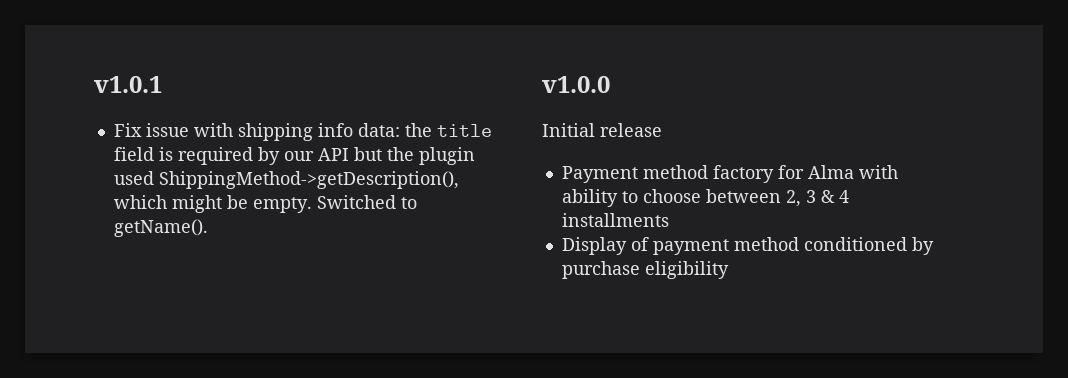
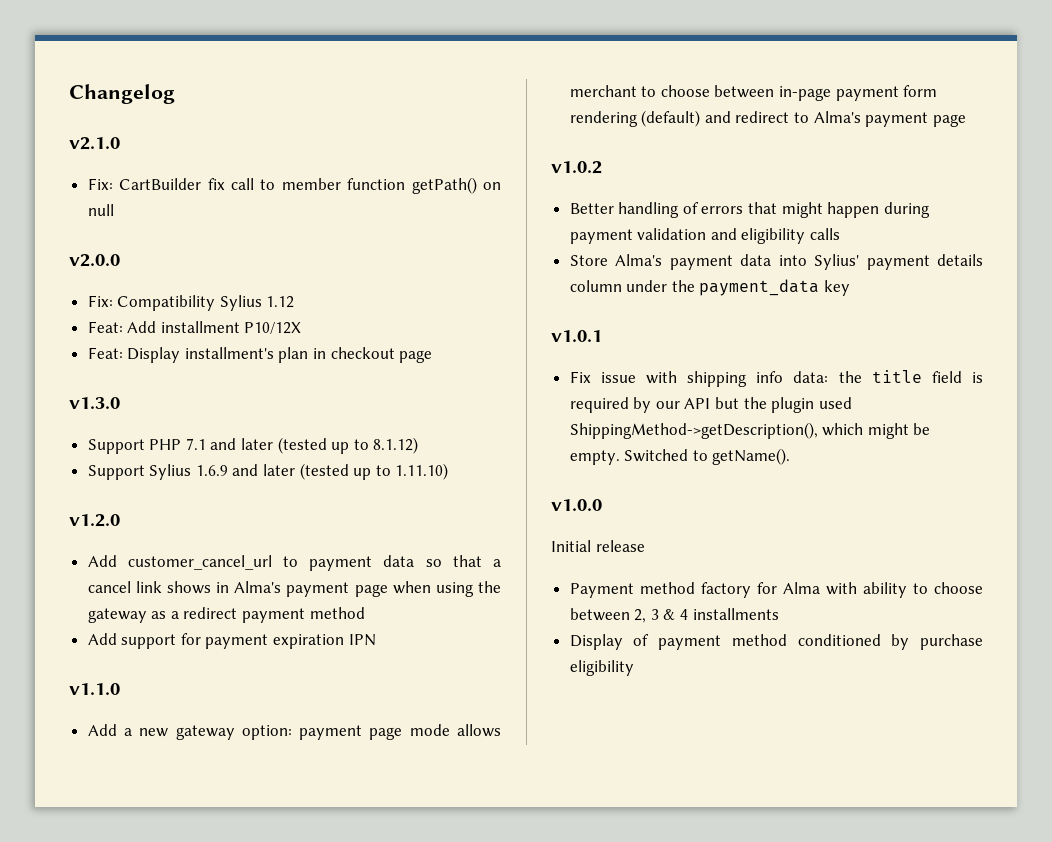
(94, 84) none -> [69,84,175,104] [69,137,120,150] [87,177,502,194] [87,204,114,216] [69,254,120,267] [87,295,295,311] [87,321,302,334] [87,347,433,363] [69,397,120,409] [87,437,419,454] [87,463,449,480] [69,514,120,527] [87,555,502,571] [87,581,501,597] [87,607,365,623] [87,633,376,649] [69,683,120,695] [87,724,502,740] [569,85,938,101] [569,110,966,127] [551,161,602,174] [569,202,930,218] [569,228,841,244] [569,254,983,270] [569,279,851,296] Changelog // v2.1.0 // Fix: CartBuilder fix call to member function getPath() on null // v2.0.0 // Fix: Compatibility Sylius 1.12 // Feat: Add installment P10/12X // Feat: Display installment's plan in checkout page // v1.3.0 // Support PHP 7.1 and later (tested up to 8.1.12) // Support Sylius 1.6.9 and later (tested up to 1.11.10) // v1.2.0 // Add customer_cancel_url to payment data so that a cancel link shows in Alma's payment page when using the gateway as a redirect payment method // Add support for payment expiration IPN // v1.1.0 // Add a new gateway option: payment page mode allows merchant to choose between in-page payment form rendering (default) and redirect to Alma's payment page // v1.0.2 // Better handling of errors that might happen during payment validation and eligibility calls // Store Alma's payment data into Sylius' payment details column under the payment_data key //

